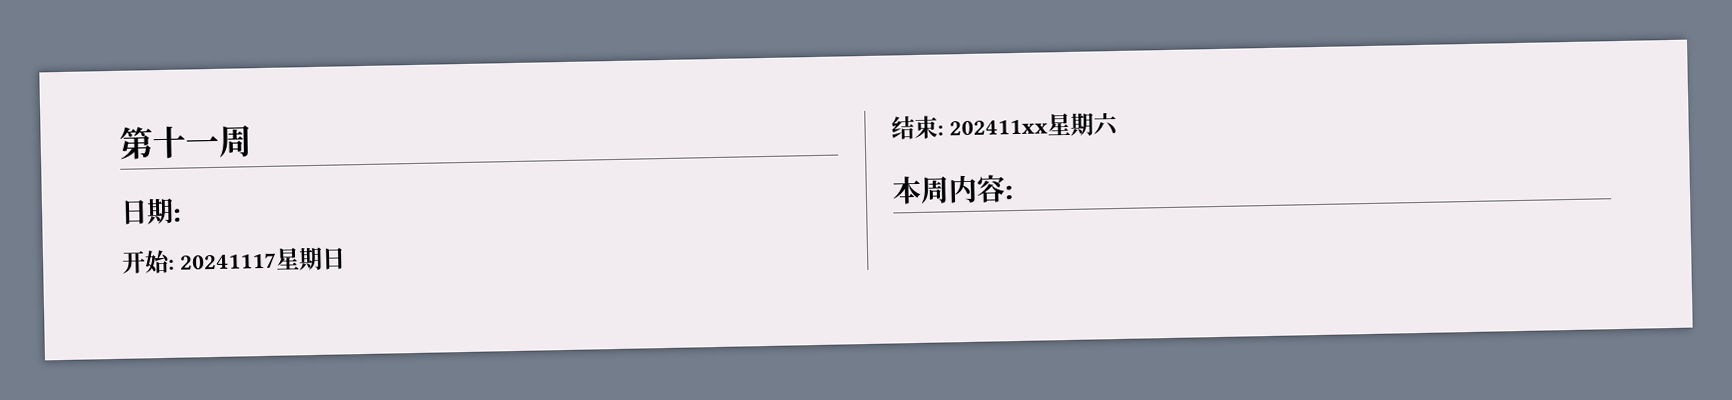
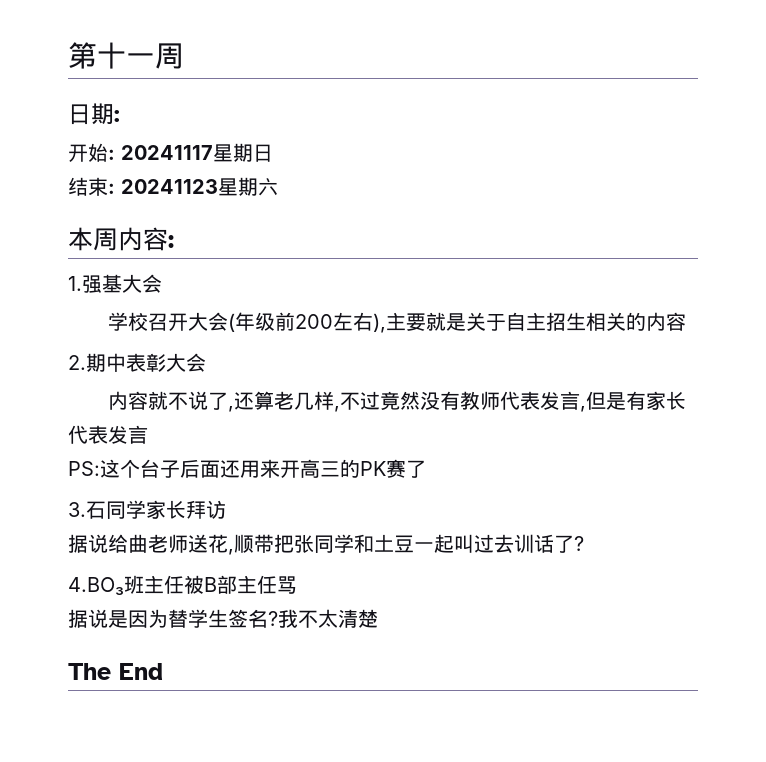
[949,119,1049,136] 202411xx -> [121,179,218,194] 20241123
(1014, 192) none -> [68,274,162,293] [108,312,687,333] [68,353,206,372] [108,391,687,412] [68,425,148,444] [68,459,426,478] [68,500,226,519] [68,534,584,555] [68,575,297,595] [68,609,378,628] [68,663,163,680] // 1.强基大会 // 学校召开大会(年级前200左右),主要就是关于自主招生相关的内容 // 2.期中表彰大会 // 内容就不说了,还算老几样,不过竟然没有教师代表发言,但是有家长代表发言 // PS:这个台子后面还用来开高三的PK赛了 // 3.石同学家长拜访 // 据说给曲老师送花,顺带把张同学和土豆一起叫过去训话了? // 4.BO₃班主任被B部主任骂 // 据说是因为替学生签名?我不太清楚 // The End

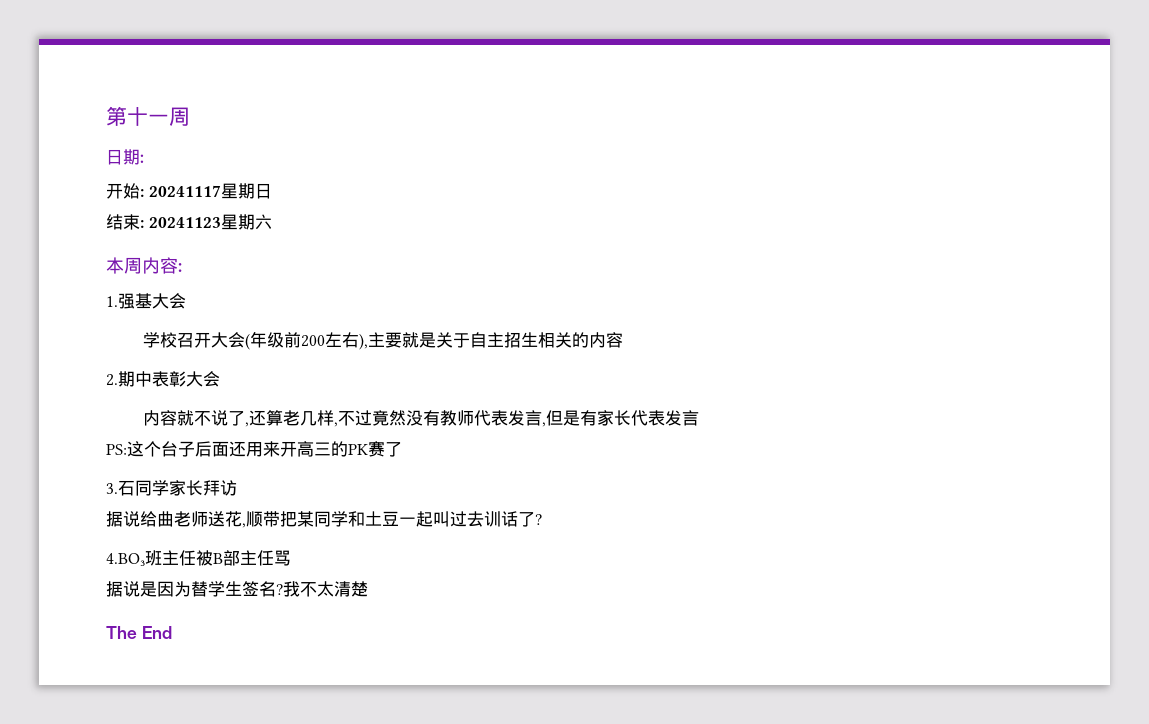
[294,534,314,553] 张 -> [297,511,314,527] 某

